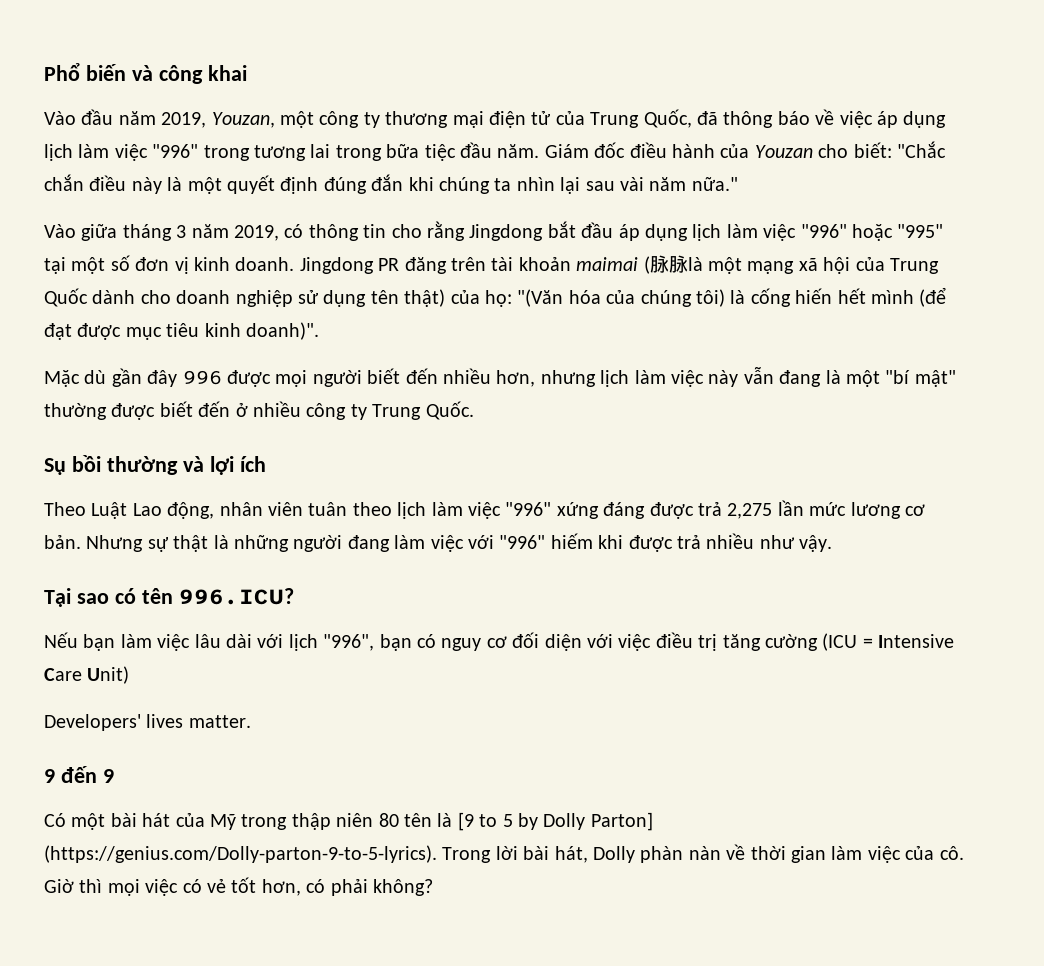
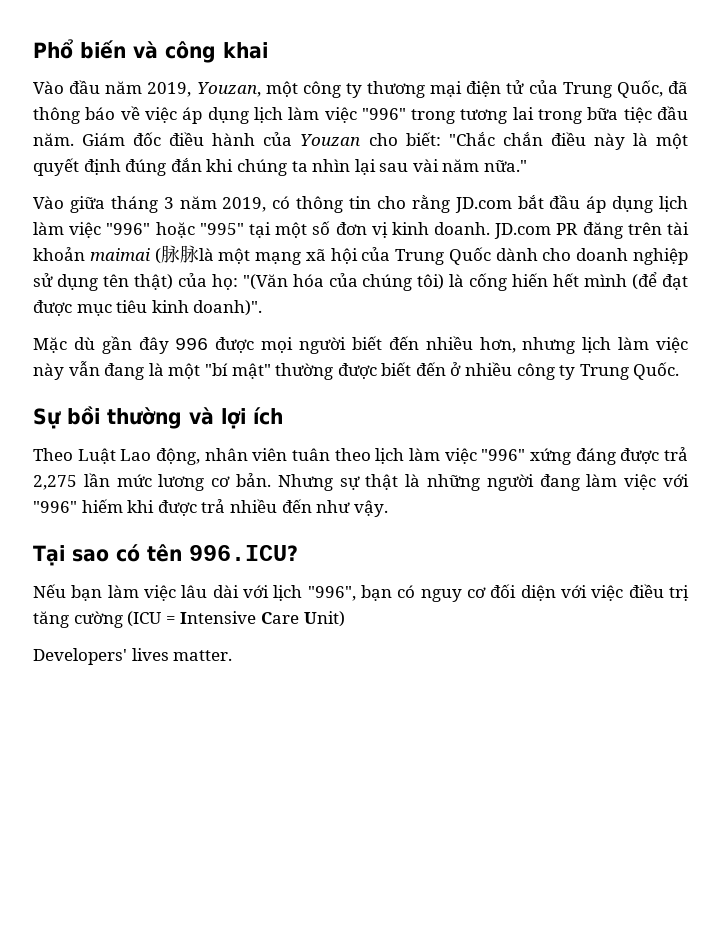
[469,224,544,241] Jingdong -> [454,197,512,213] JD.com
[299,257,374,274] Jingdong -> [494,223,552,239] JD.com
[44,458,66,475] Sụ -> [33,408,61,429] Sự
(755, 541) none -> [281,499,312,513] đến
[44,766,114,783] [44,812,653,831] [44,844,964,863] [44,877,433,896] // 9 đến 9 // Có một bài hát của Mỹ trong thập niên 80 tên là [9 to 5 by Dolly Parton] (https://genius.com/Dolly-parton-9-to-5-lyrics). Trong lời bài hát, Dolly phàn nàn về thời gian làm việc của cô. Giờ thì mọi việc có vẻ tốt hơn, có phải không? -> (233, 655) none

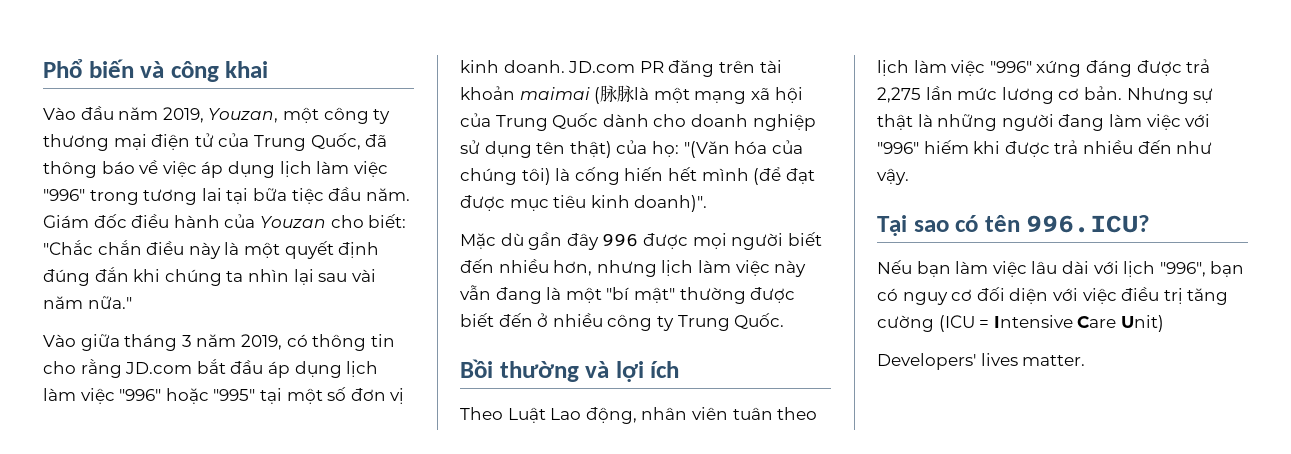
[538,109,583,124] trong -> [226,188,249,204] tại
[33,406,100,429] Sự bồi -> [460,359,493,378] Bồi

